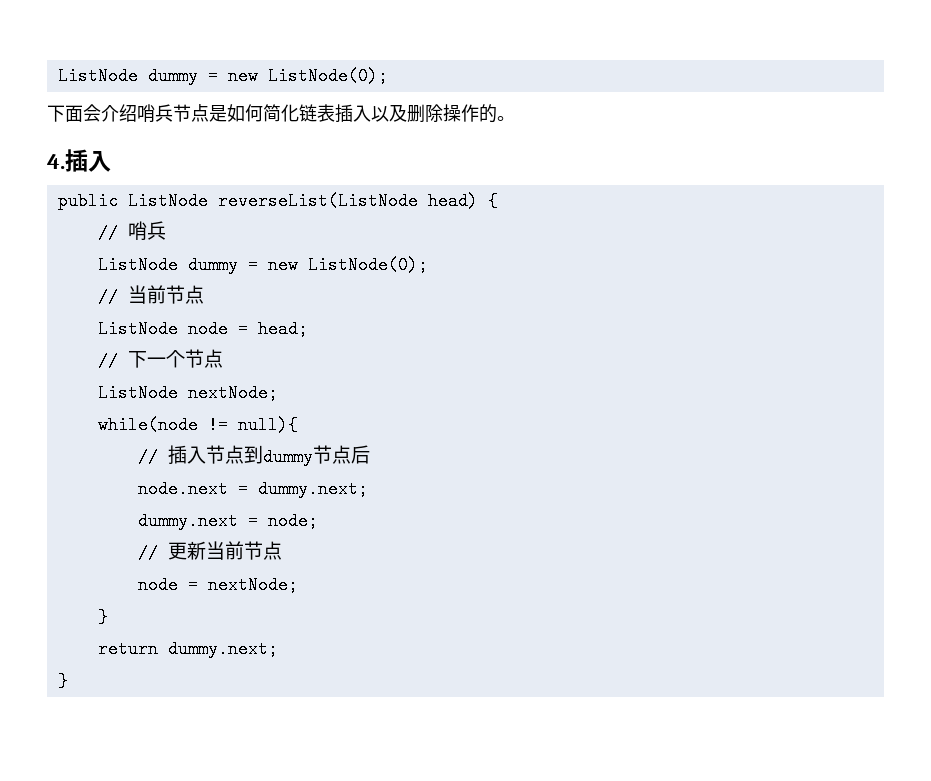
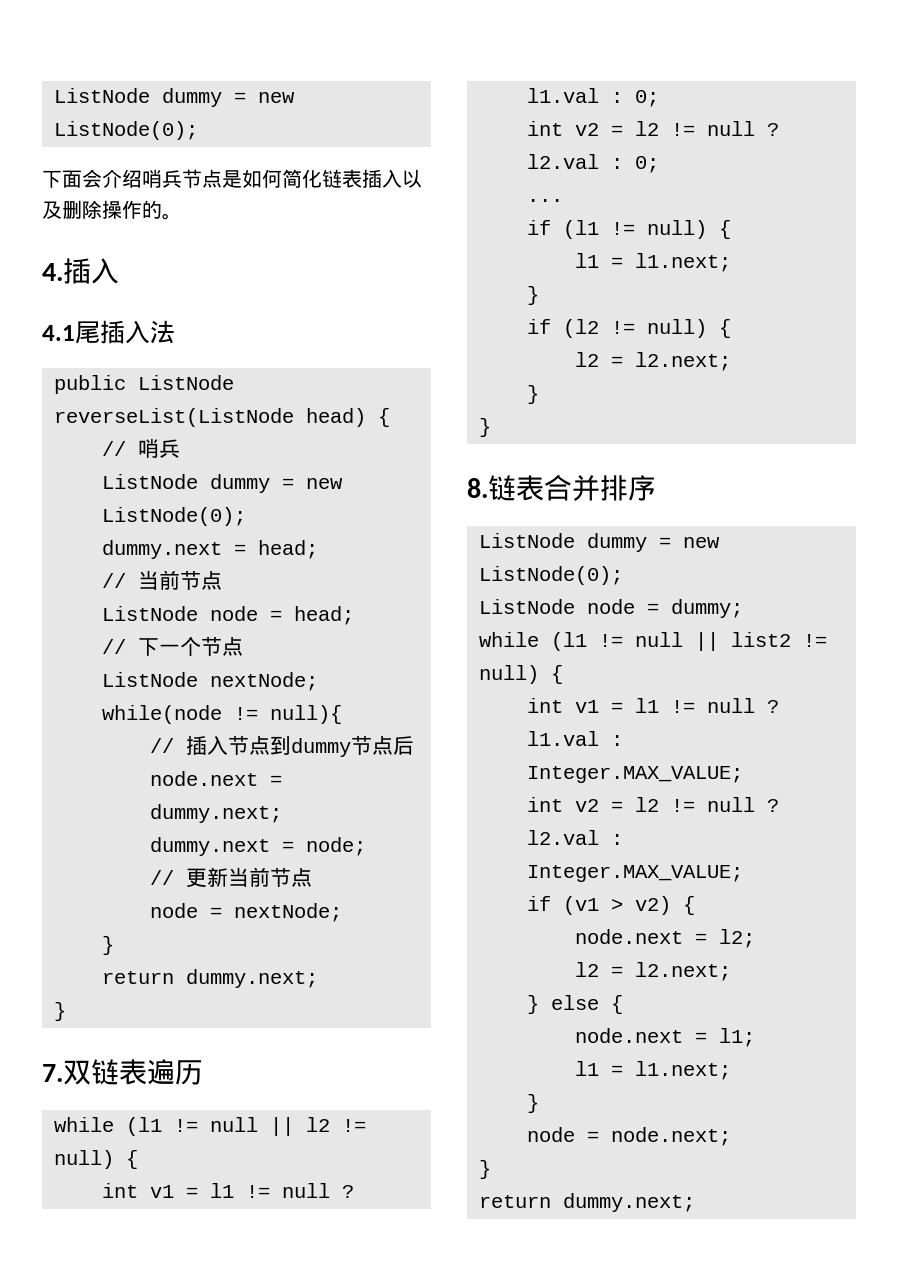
(111, 161) none -> [42,320,175,344] // 4.1尾插入法
(428, 265) none -> [102,540,318,559] // dummy.next = head;
(68, 681) none -> [42,1059,203,1085] [54,1117,366,1136] [54,1150,138,1169] [102,1183,354,1198] [527,88,659,107] [527,121,779,136] [527,154,659,173] [527,199,563,202] [527,220,731,239] [575,253,731,272] [527,286,539,305] [527,319,731,338] [575,352,731,371] [527,385,539,404] [479,418,491,437] [467,475,656,501] [479,533,720,552] [479,566,623,585] [479,599,743,618] [479,632,827,651] [479,665,563,684] [527,698,779,713] [527,731,623,746] [527,766,743,783] [527,797,779,812] [527,830,623,845] [527,865,743,882] [527,896,695,915] [575,929,755,948] [575,962,731,981] [527,995,623,1014] [575,1028,755,1047] [575,1061,731,1080] [527,1094,539,1113] [527,1127,731,1146] [479,1160,491,1179] [479,1193,695,1212] // 7.双链表遍历 // while (l1 != null || l2 != null) { // int v1 = l1 != null ? l1.val : 0; // int v2 = l2 != null ? l2.val : 0; // ... // if (l1 != null) { // l1 = l1.next; // } // if (l2 != null) { // l2 = l2.next; // } // } // 8.链表合并排序 // ListNode dummy = new ListNode(0); // ListNode node = dummy; // while (l1 != null || list2 != null) { // int v1 = l1 != null ? l1.val : Integer.MAX_VALUE; // int v2 = l2 != null ? l2.val : Integer.MAX_VALUE; // if (v1 > v2) { // node.next = l2; // l2 = l2.next; // } else { // node.next = l1; // l1 = l1.next; // } // node = node.next; // } // return dummy.next;

